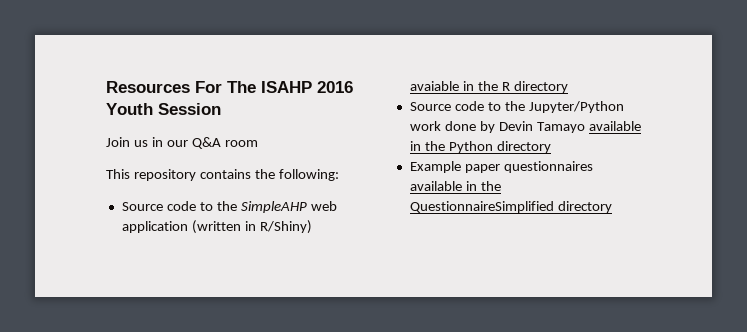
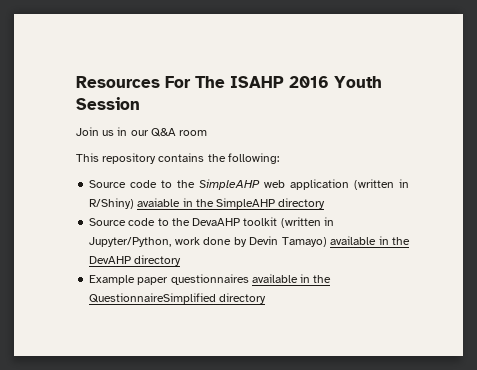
[501,82,510,91] R -> [216,198,276,209] SimpleAHP
[528,101,624,113] Jupyter/Python -> [192,217,334,228] [89,237,172,247] DevaAHP toolkit (written in Jupyter/Python,
[536,121,641,133] [409,141,493,153] Tamayo available in the Python -> [281,236,410,247] [89,256,132,264] Tamayo) available in the DevAHP

